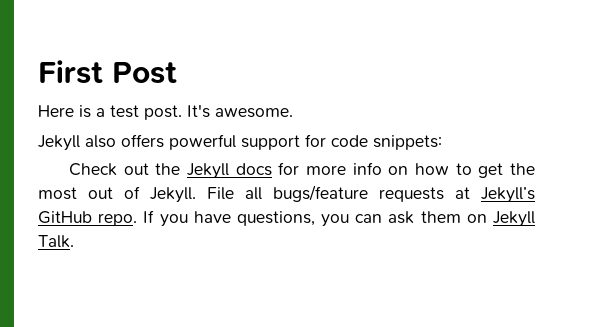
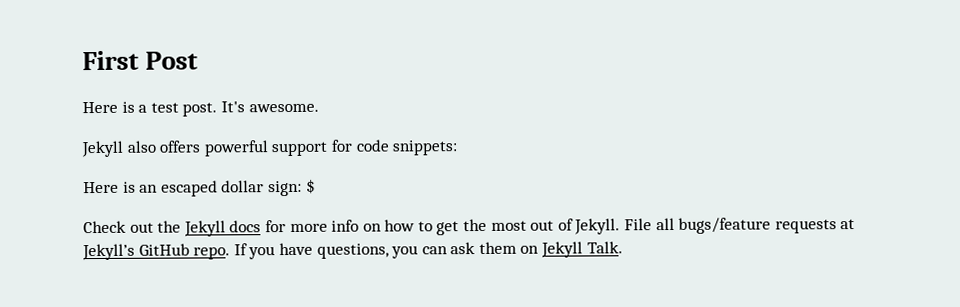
(442, 142) none -> [83,178,316,197] // Here is an escaped dollar sign: $

